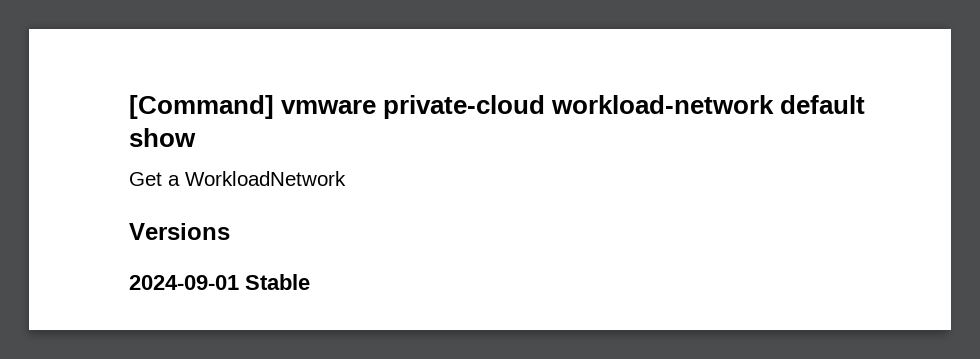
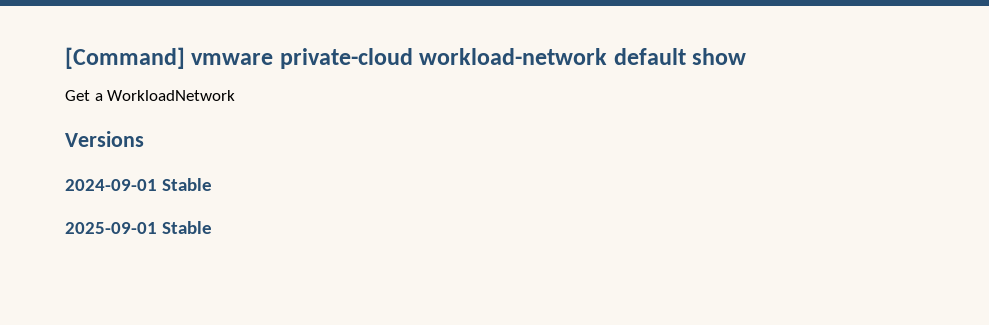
(310, 282) none -> [65,221,213,234] // 2025-09-01 Stable

